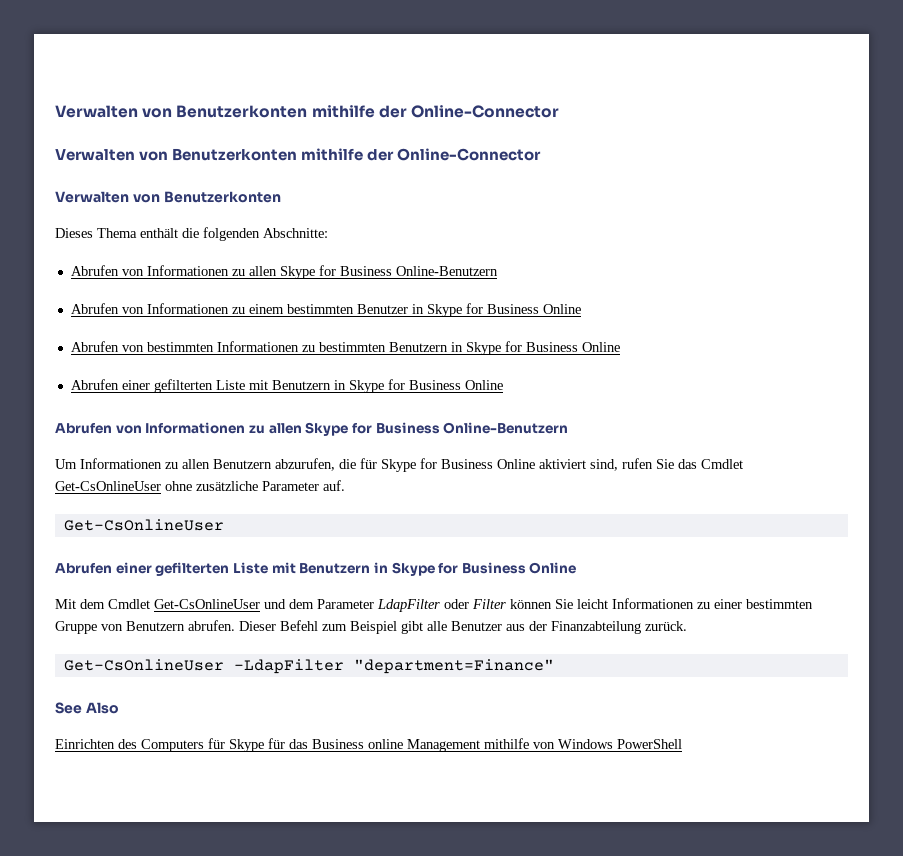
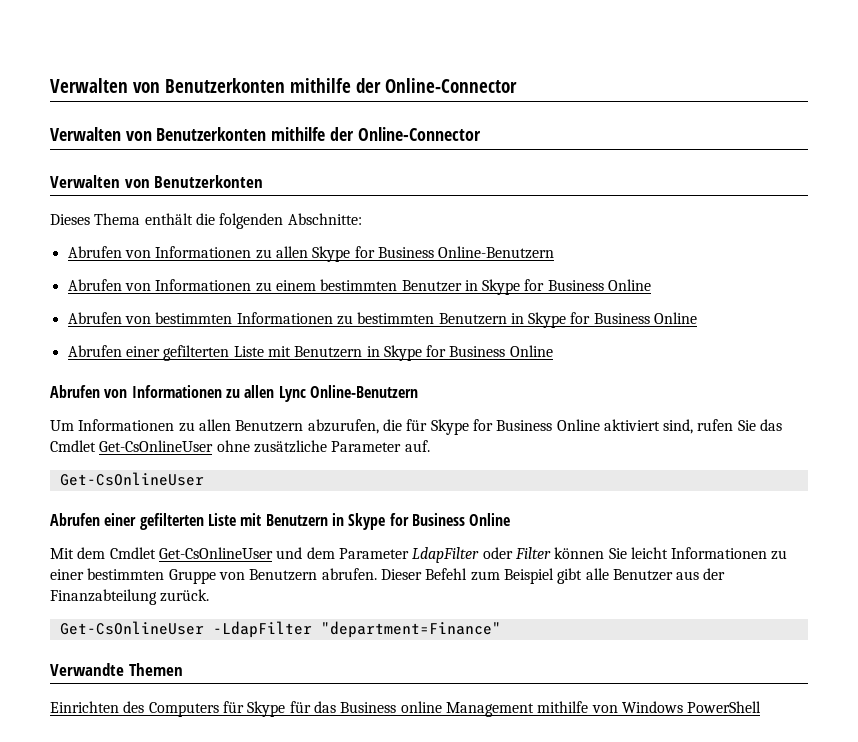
[305,422,440,436] Skype for Business -> [278,386,306,402] Lync
[55,702,119,714] See Also -> [50,663,183,676] Verwandte Themen

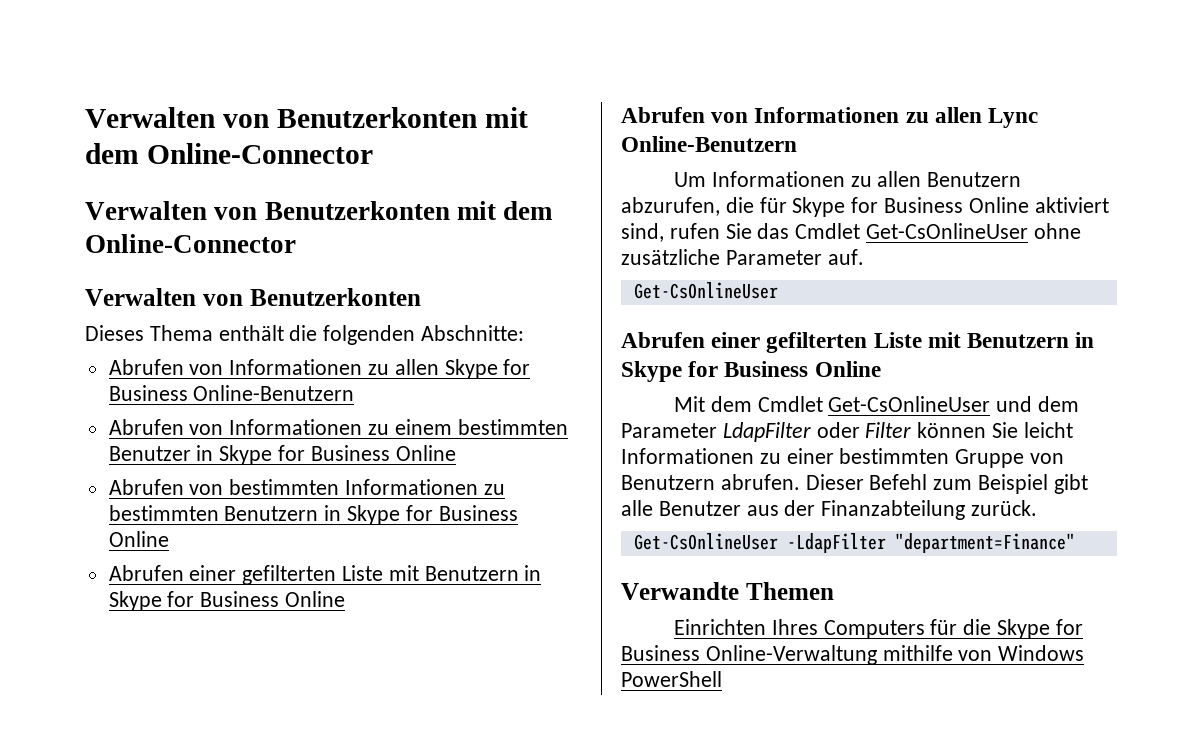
[50,78,517,93] [50,127,354,141] Verwalten von Benutzerkonten mithilfe der Online-Connector // Verwalten von Benutzerkonten mithilfe der -> [85,107,528,128] [85,143,373,164] [85,201,554,220] Verwalten von Benutzerkonten mit dem Online-Connector // Verwalten von Benutzerkonten mit dem
[123,701,145,713] des -> [771,619,818,635] Ihres
[247,701,534,717] Skype für das Business online Management -> [963,619,1083,639] [621,645,877,665] die Skype for Business Online-Verwaltung

